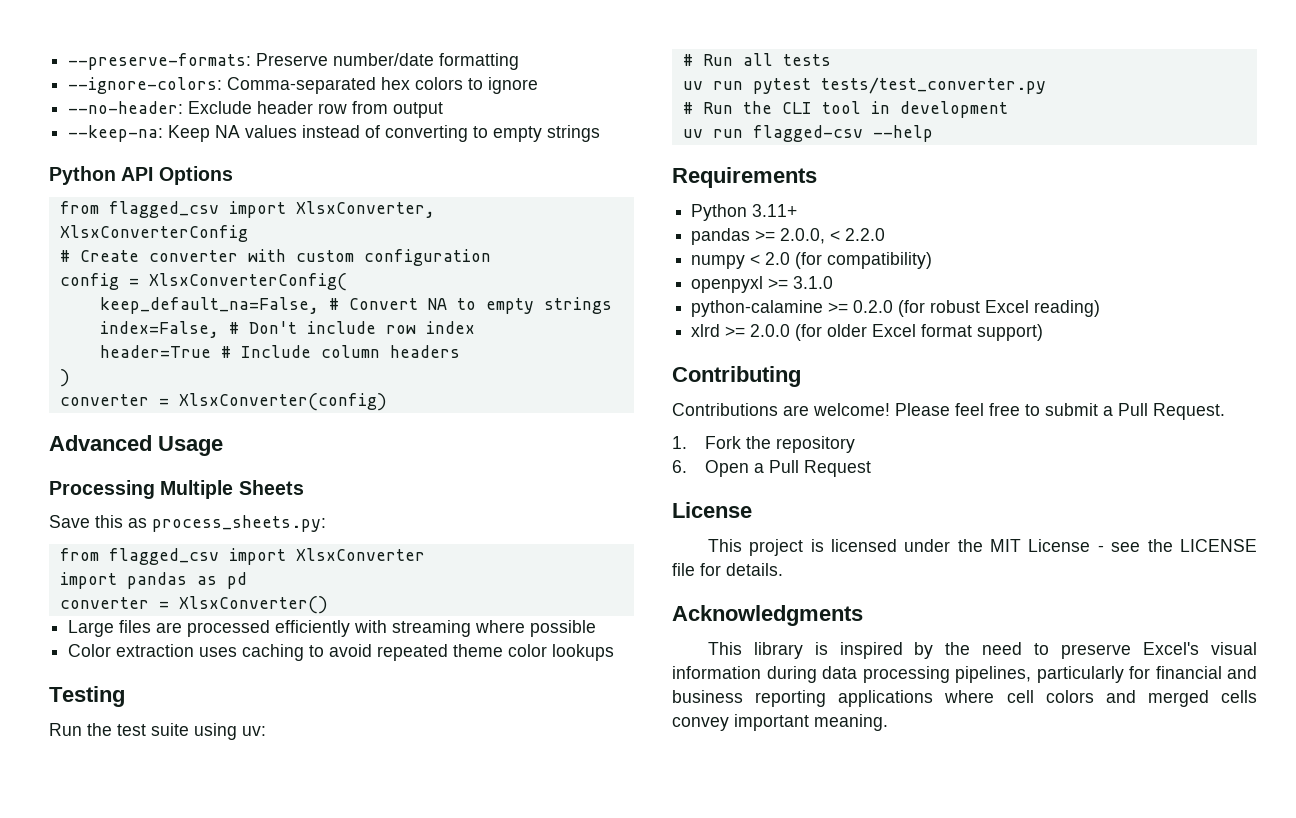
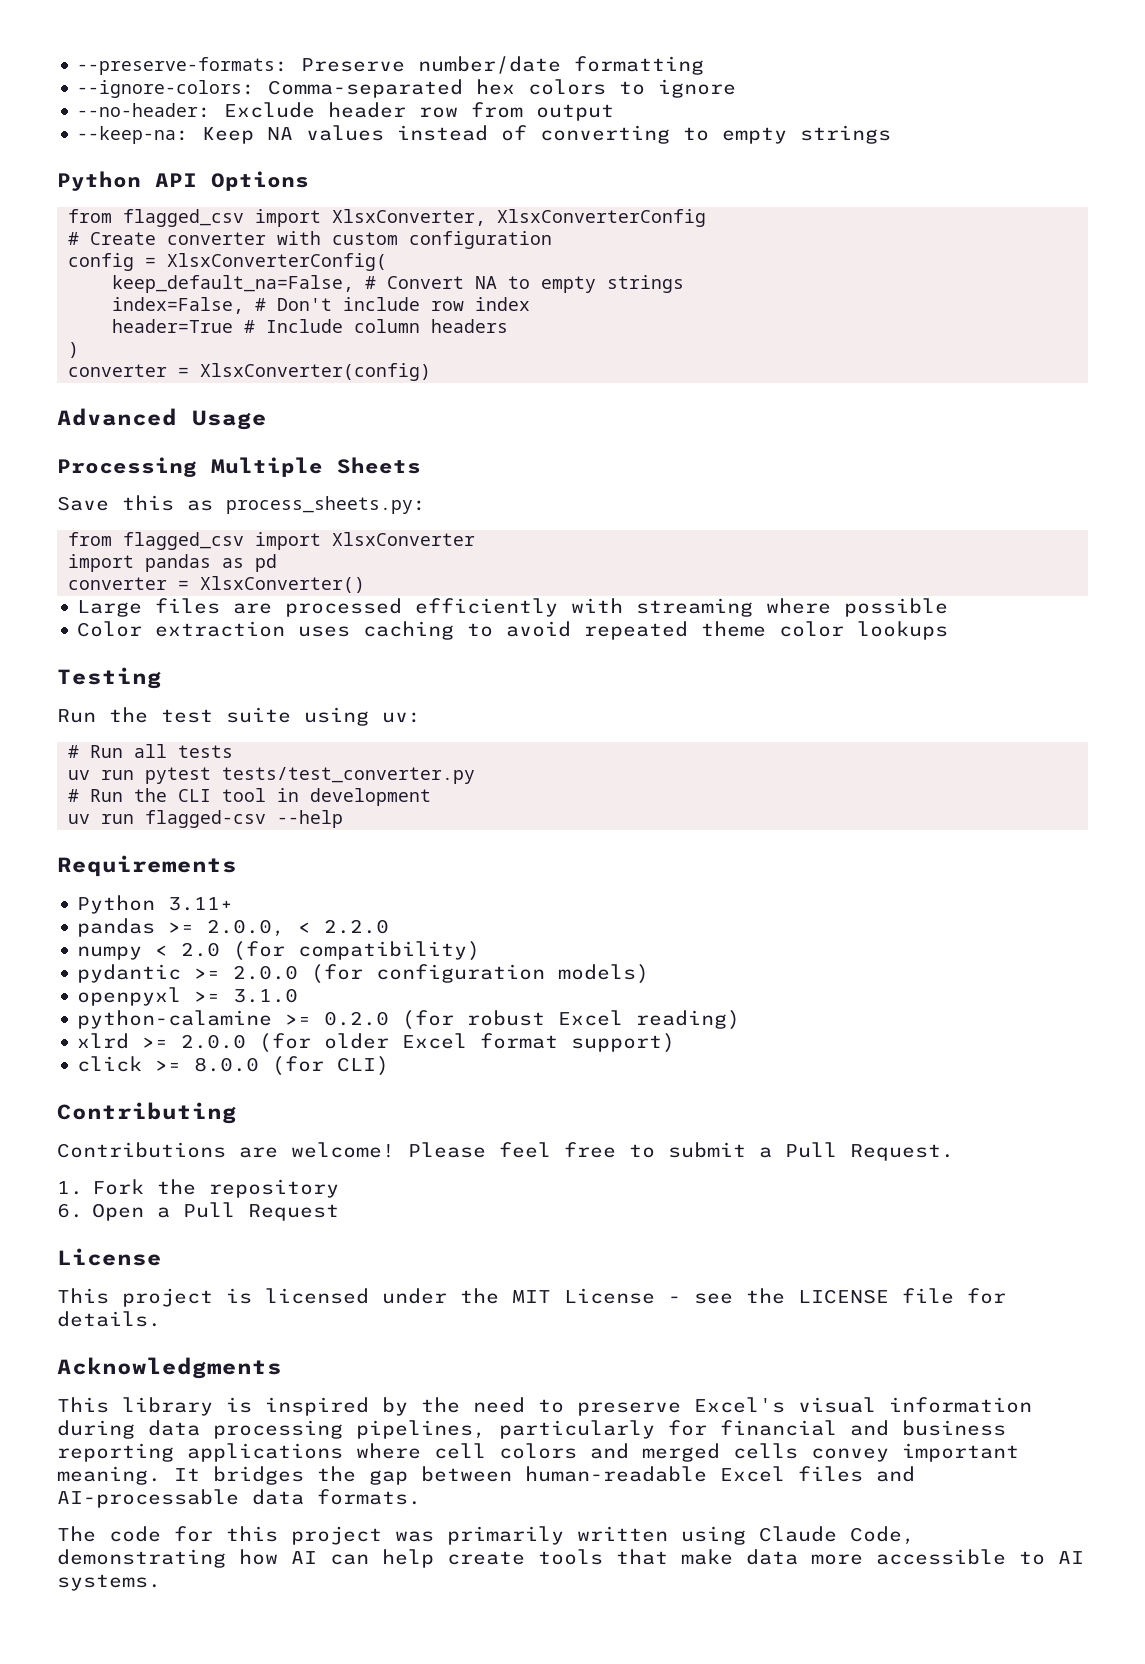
(933, 260) none -> [77,964,650,984] // pydantic >= 2.0.0 (for configuration models)
(1044, 332) none -> [77,1056,390,1076] // click >= 8.0.0 (for CLI)
(888, 722) none -> [174,1466,915,1485] [57,1489,421,1508] [57,1526,915,1545] [57,1549,1084,1568] [57,1574,161,1591] It bridges the gap between human-readable Excel files and AI-processable data formats. // The code for this project was primarily written using Claude Code, demonstrating how AI can help create tools that make data more accessible to AI systems.

